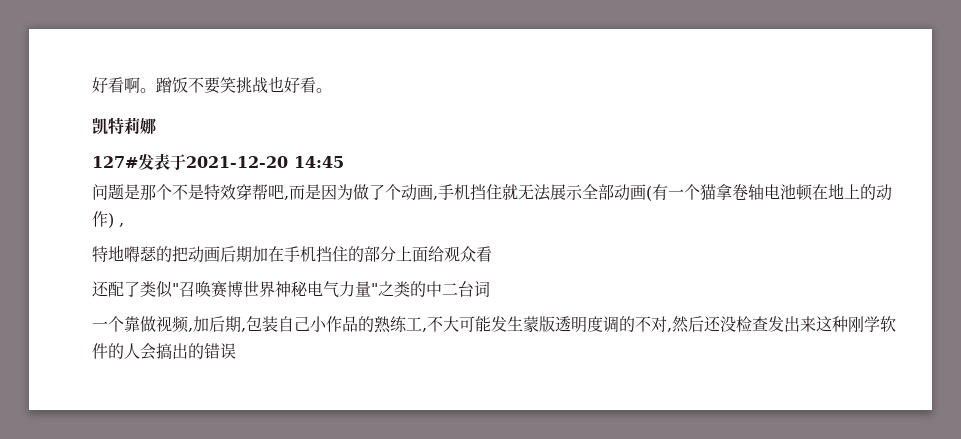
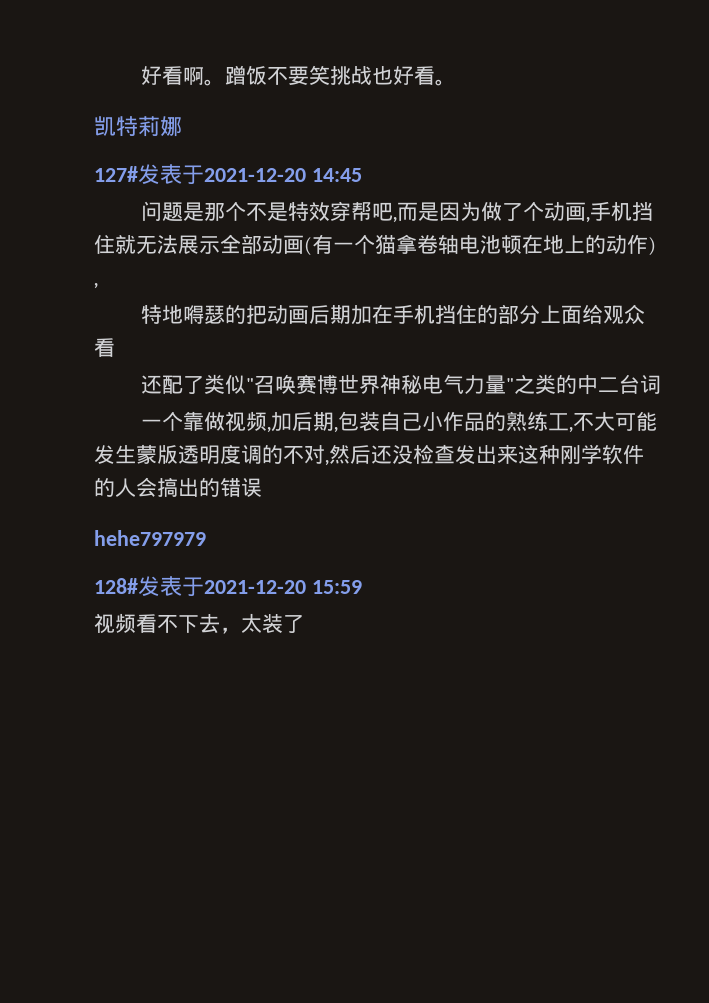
(236, 351) none -> [94,530,206,546] [94,576,362,596] [94,613,304,634] // hehe797979 // 128#发表于2021-12-20 15:59 // 视频看不下去，太装了

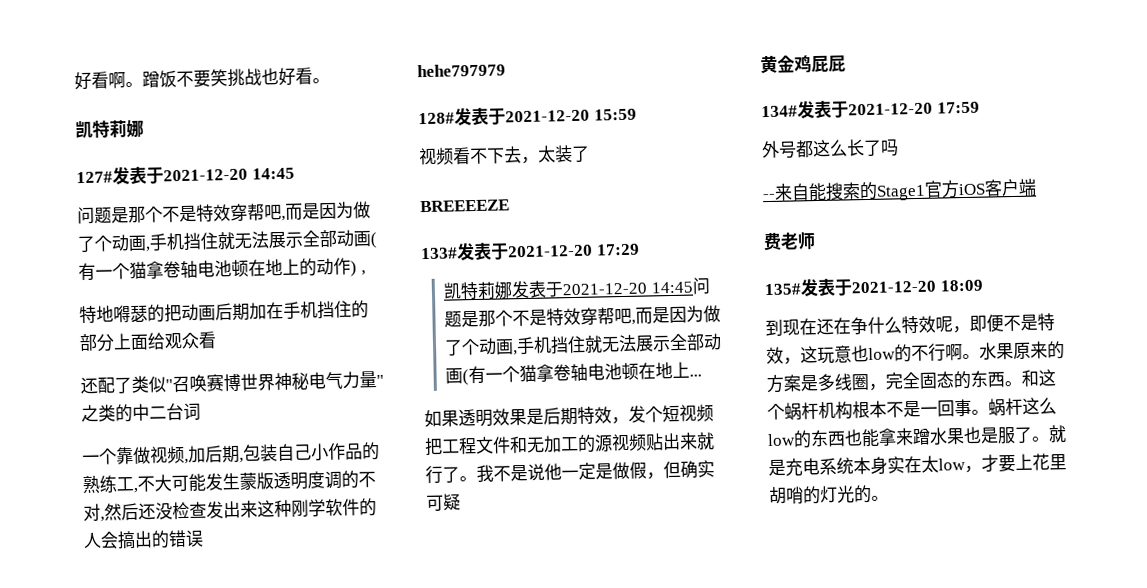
(304, 624) none -> [420,199,510,213] [421,242,640,261] [443,277,711,300] [444,304,722,328] [444,332,723,356] [445,361,703,386] [424,404,714,428] [424,432,715,457] [425,460,715,485] [426,493,461,512] [760,54,846,74] [761,100,980,119] [761,138,899,159] [762,178,1037,202] [763,232,816,251] [764,278,984,297] [765,313,1055,337] [766,340,1065,365] [766,369,1056,394] [767,397,1057,421] [767,424,1067,449] [768,453,1067,477] [768,484,889,505] // BREEEEZE // 133#发表于2021-12-20 17:29 // 凯特莉娜发表于2021-12-20 14:45问题是那个不是特效穿帮吧,而是因为做了个动画,手机挡住就无法展示全部动画(有一个猫拿卷轴电池顿在地上... // 如果透明效果是后期特效，发个短视频把工程文件和无加工的源视频贴出来就行了。我不是说他一定是做假，但确实可疑 // 黄金鸡屁屁 // 134#发表于2021-12-20 17:59 // 外号都这么长了吗 // --来自能搜索的Stage1官方iOS客户端 // 费老师 // 135#发表于2021-12-20 18:09 // 到现在还在争什么特效呢，即便不是特效，这玩意也low的不行啊。水果原来的方案是多线圈，完全固态的东西。和这个蜗杆机构根本不是一回事。蜗杆这么low的东西也能拿来蹭水果也是服了。就是充电系统本身实在太low，才要上花里胡哨的灯光的。

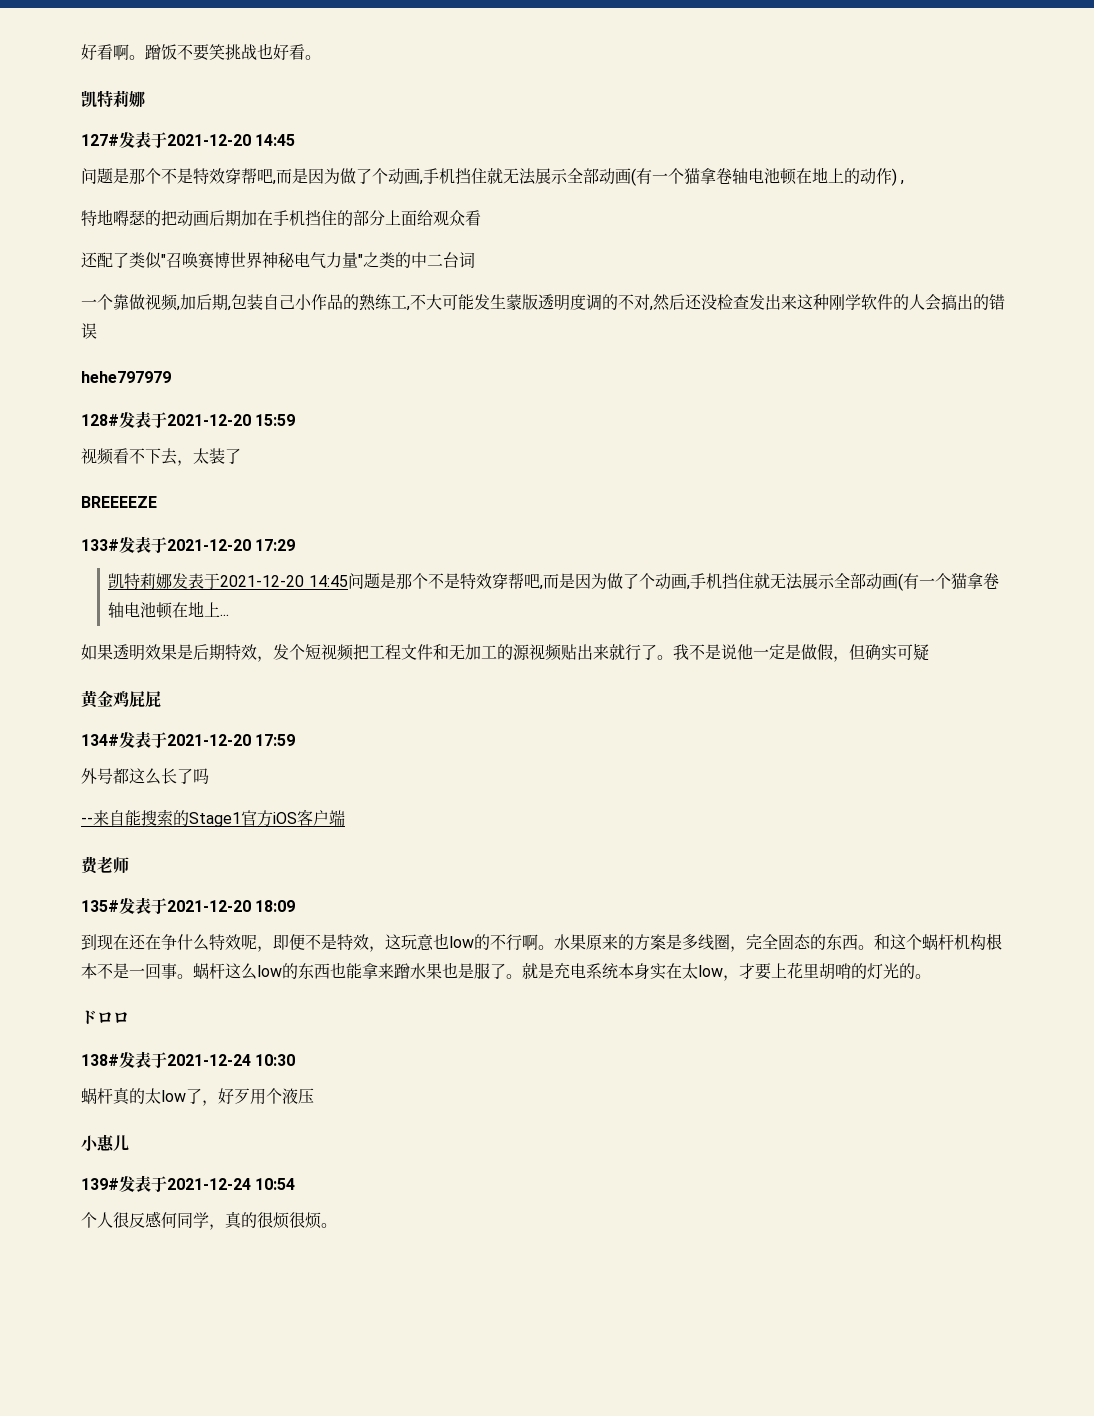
(889, 498) none -> [81,1010,129,1024] [81,1051,296,1068] [81,1087,314,1106] [81,1134,129,1152] [81,1175,296,1192] [81,1211,337,1230] // ドロロ // 138#发表于2021-12-24 10:30 // 蜗杆真的太low了，好歹用个液压 // 小惠儿 // 139#发表于2021-12-24 10:54 // 个人很反感何同学，真的很烦很烦。

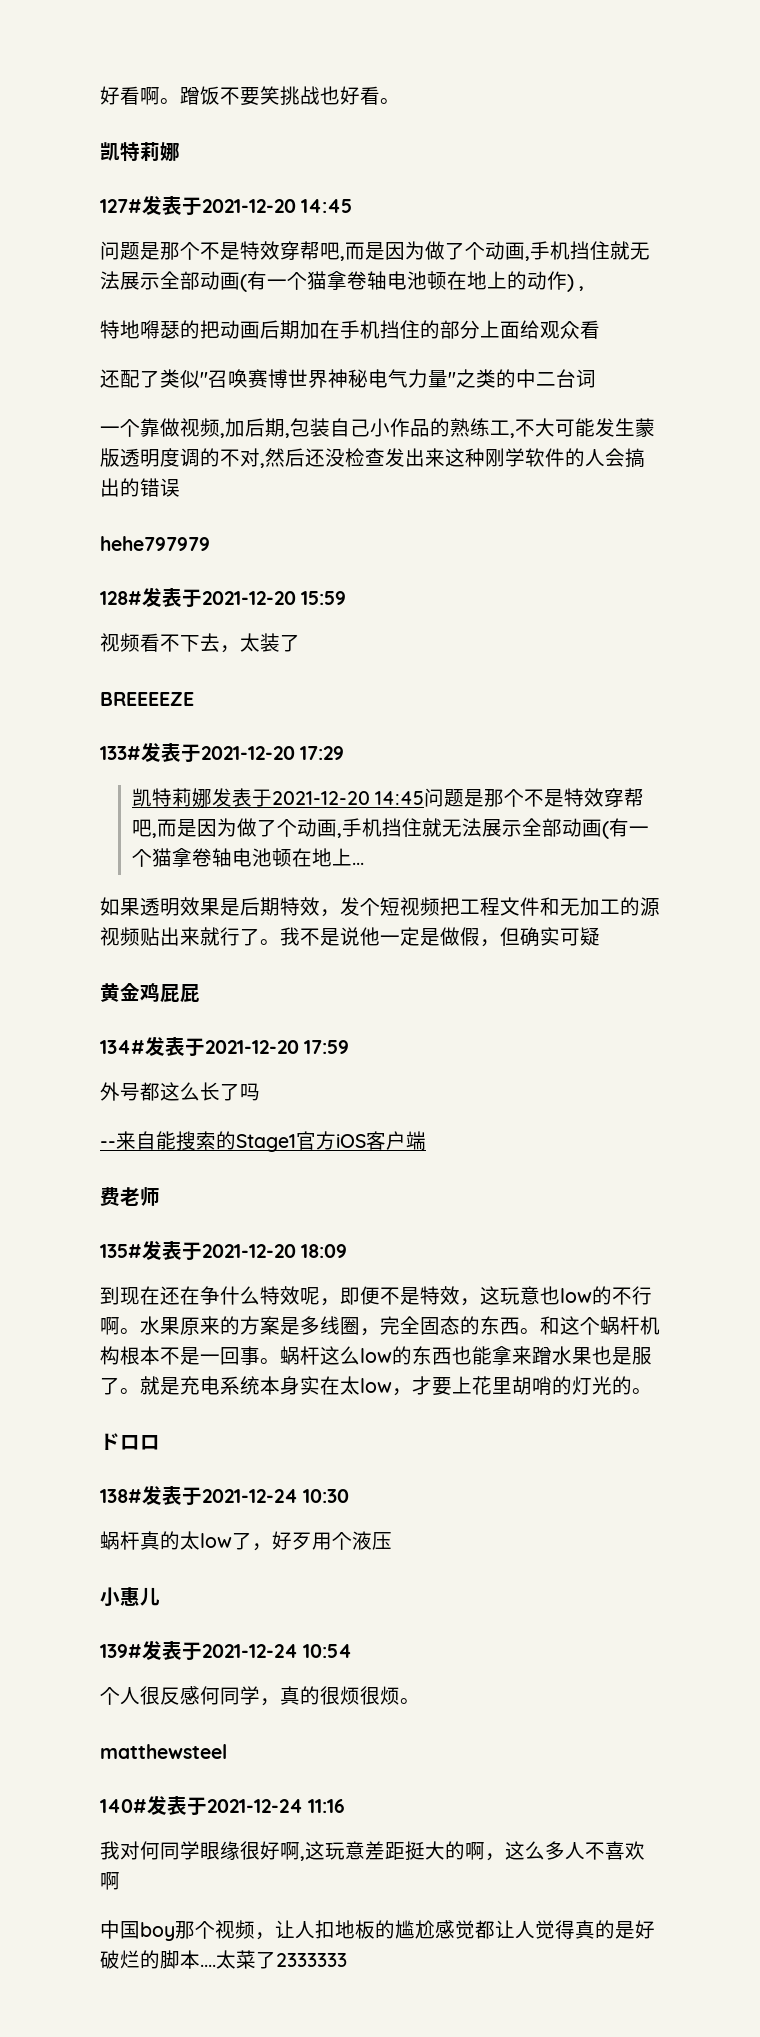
(337, 1225) none -> [100,1744,227,1759] [100,1795,346,1815] [100,1841,645,1861] [100,1871,120,1890] [100,1920,655,1941] [100,1950,347,1969] // matthewsteel // 140#发表于2021-12-24 11:16 // 我对何同学眼缘很好啊,这玩意差距挺大的啊，这么多人不喜欢啊 // 中国boy那个视频，让人扣地板的尴尬感觉都让人觉得真的是好破烂的脚本....太菜了2333333

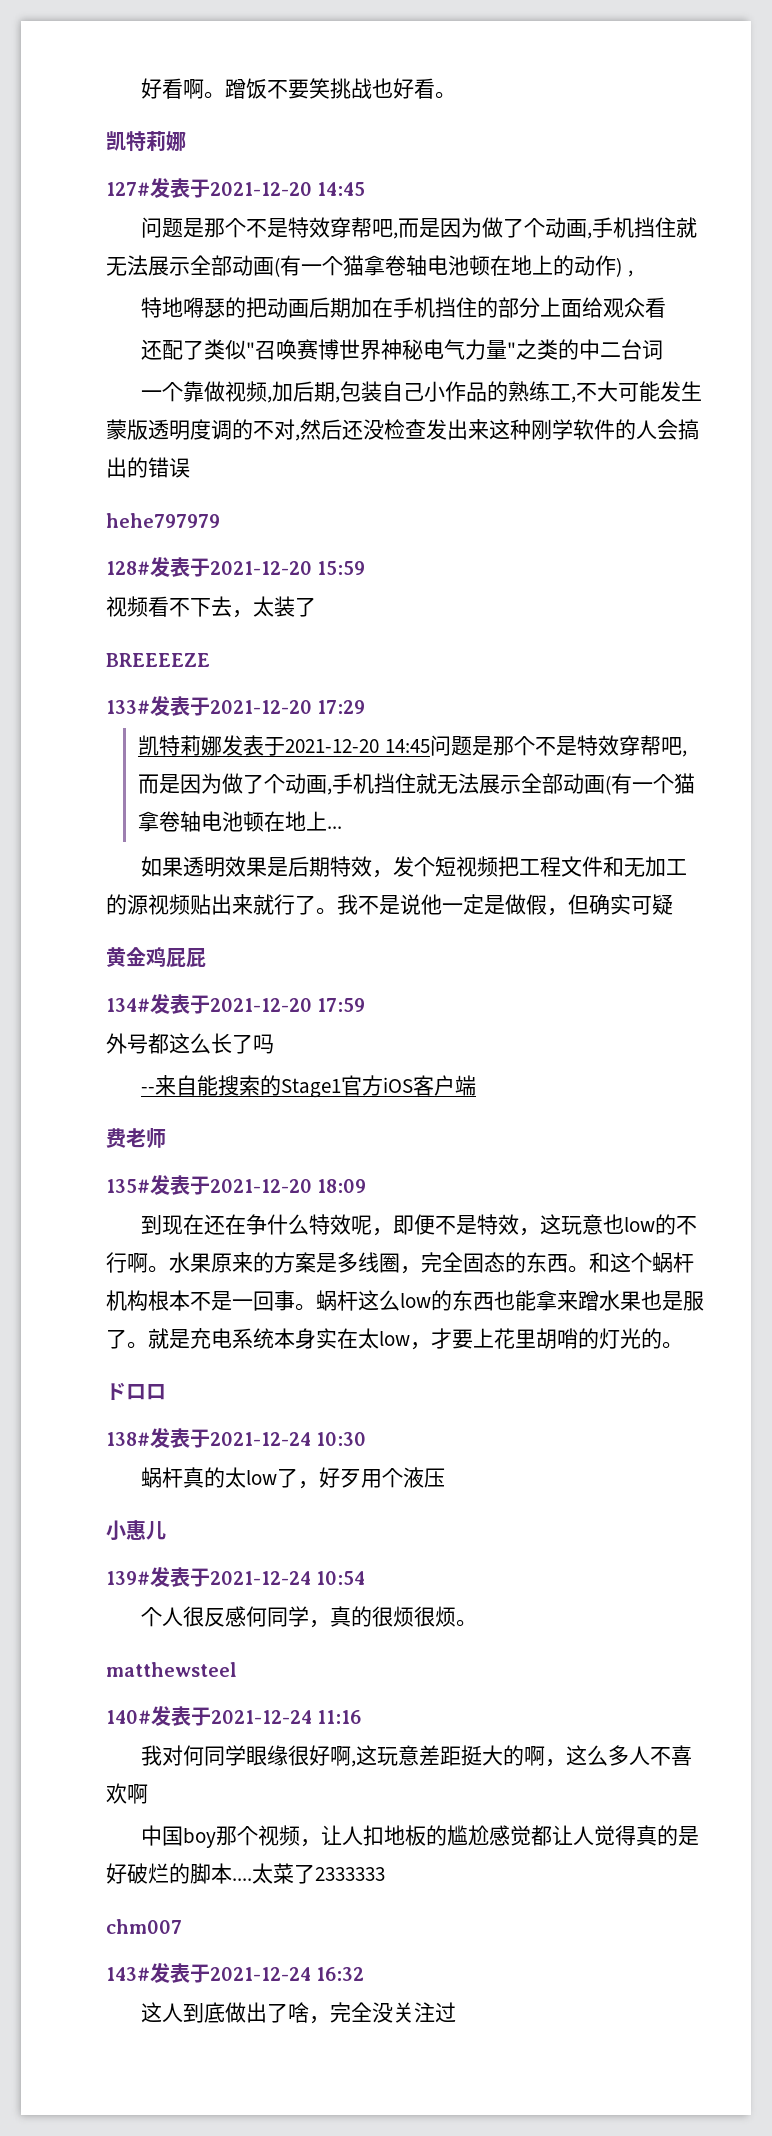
(347, 1960) none -> [106,1919,182,1934] [106,1963,365,1983] [141,2002,457,2024] // chm007 // 143#发表于2021-12-24 16:32 // 这人到底做出了啥，完全没关注过

